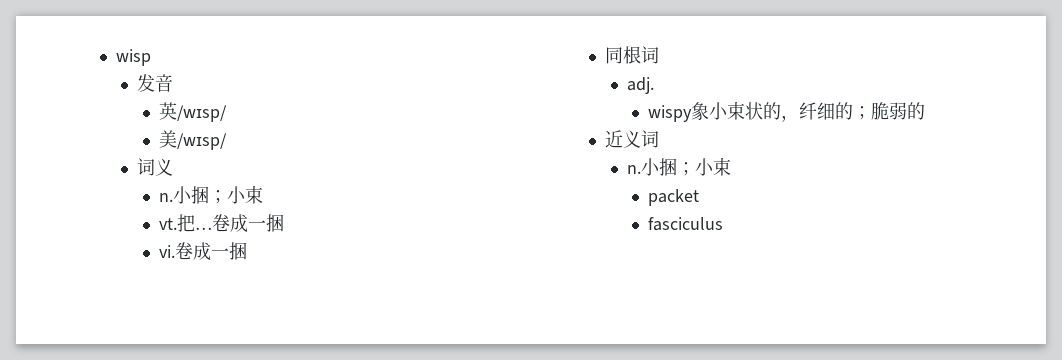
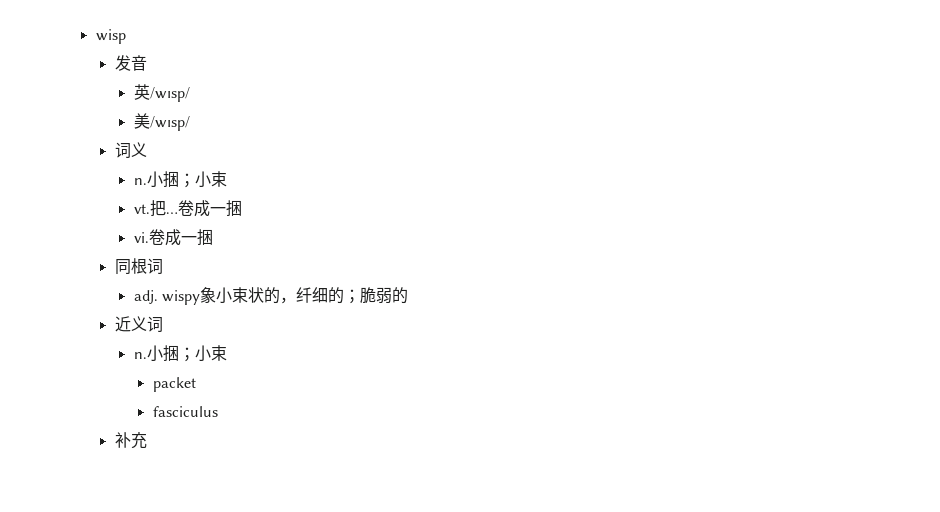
(654, 85) // -> (158, 297) none
(724, 224) none -> [114,432,147,449] // 补充

